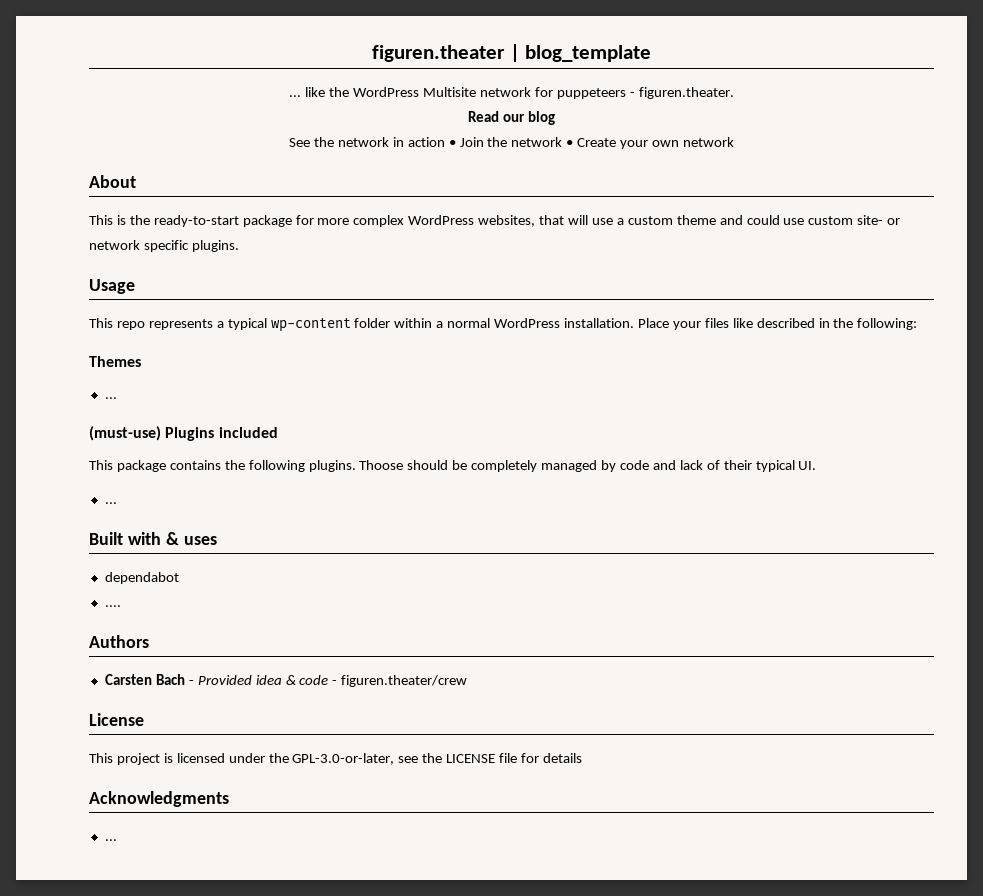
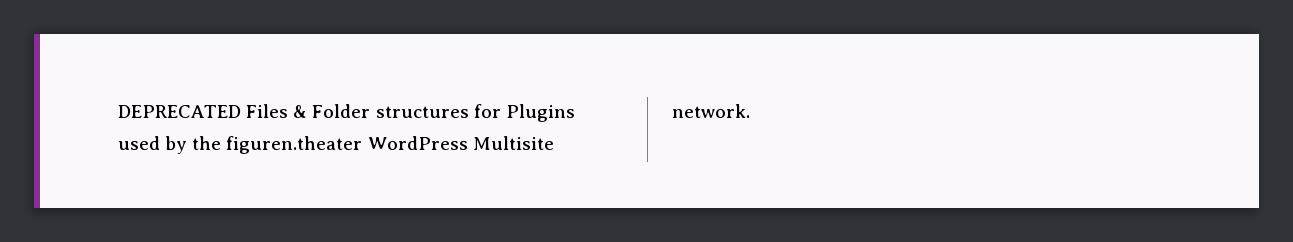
[371,44,652,62] [289,87,734,99] [468,111,555,125] [289,137,734,149] [89,175,136,188] [89,215,901,227] [89,240,239,252] [89,279,135,294] [89,318,918,332] [89,356,141,367] [104,397,117,399] [89,426,278,441] [89,460,817,472] [104,502,117,504] [89,532,217,545] [104,572,179,584] [104,605,121,607] [89,635,149,648] [104,674,468,687] [89,713,144,726] [89,753,582,765] [89,791,229,807] [104,839,117,841] figuren.theater | blog_template // ... like the WordPress Multisite network for puppeteers - figuren.theater. // Read our blog // See the network in action • Join the network • Create your own network // About // This is the ready-to-start package for more complex WordPress websites, that will use a custom theme and could use custom site- or network specific plugins. // Usage // This repo represents a typical wp-content folder within a normal WordPress installation. Place your files like described in the following: // Themes // ... // (must-use) Plugins included // This package contains the following plugins. Thoose should be completely managed by code and lack of their typical UI. // ... // Built with & uses // dependabot // .... // Authors // Carsten Bach - Provided idea & code - figuren.theater/crew // License // This project is licensed under the GPL-3.0-or-later, see the LICENSE file for details // Acknowledgments // ... -> [118,104,575,122] [118,136,554,154] [672,104,750,118] DEPRECATED Files & Folder structures for Plugins used by the figuren.theater WordPress Multisite network.

